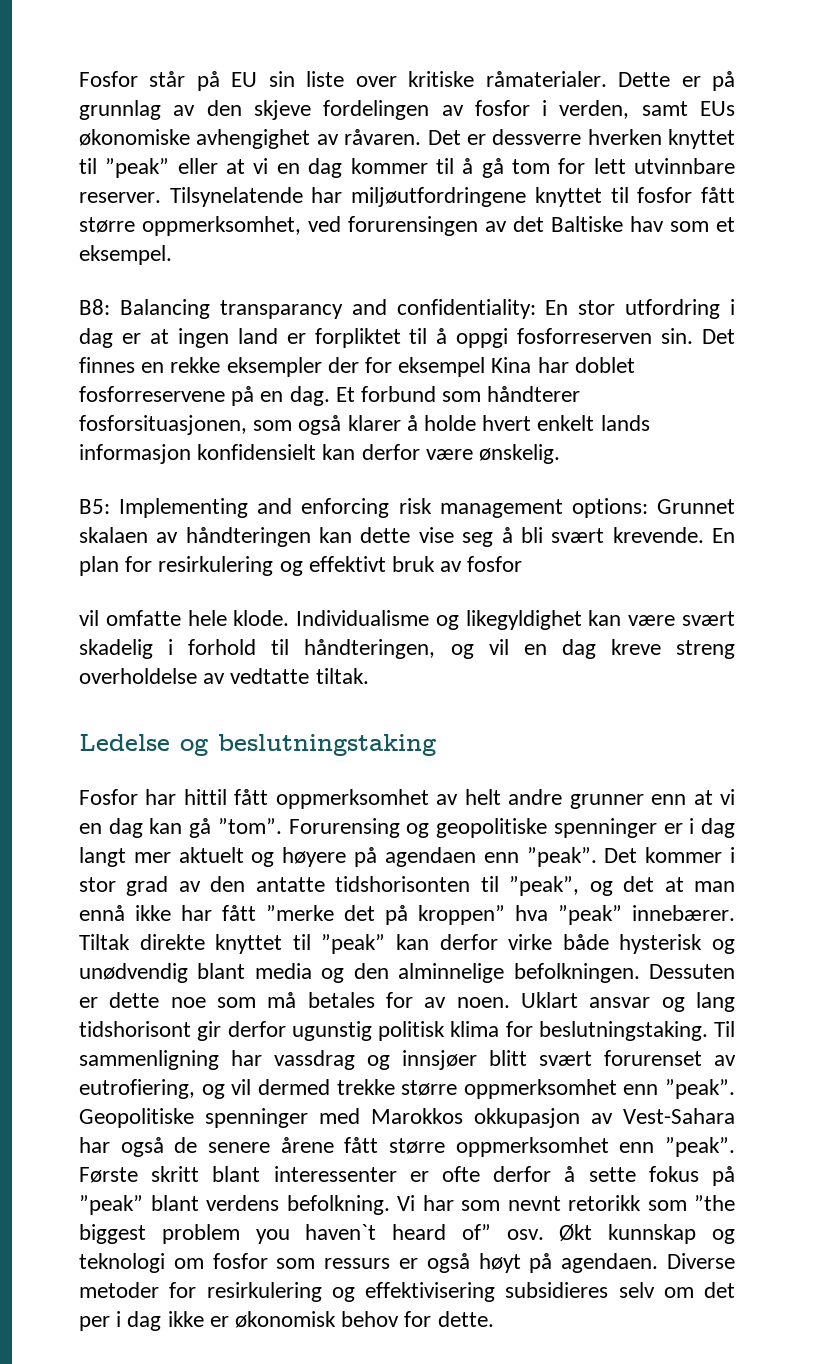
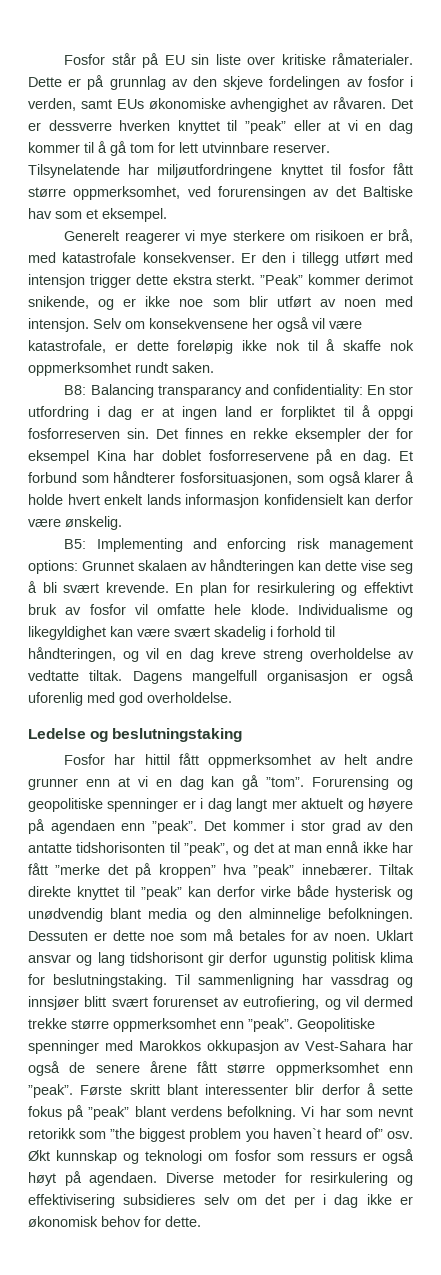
(172, 255) none -> [64,229,413,244] [28,252,413,266] [28,274,413,288] [28,296,413,310] [28,317,362,332] [28,339,414,354] [28,362,214,376] // Generelt reagerer vi mye sterkere om risikoen er brå, med katastrofale konsekvenser. Er den i tillegg utført med intensjon trigger dette ekstra sterkt. ”Peak” kommer derimot snikende, og er ikke noe som blir utført av noen med intensjon. Selv om konsekvensene her også vil være katastrofale, er dette foreløpig ikke nok til å skaffe nok oppmerksomhet rundt saken.
(523, 564) // -> (126, 609) none
(369, 676) none -> [132,669,414,684] [28,692,232,706] Dagens mangelfull organisasjon er også uforenlig med god overholdelse.
[409,1166,480,1182] er ofte -> [295,1084,315,1095] blir

